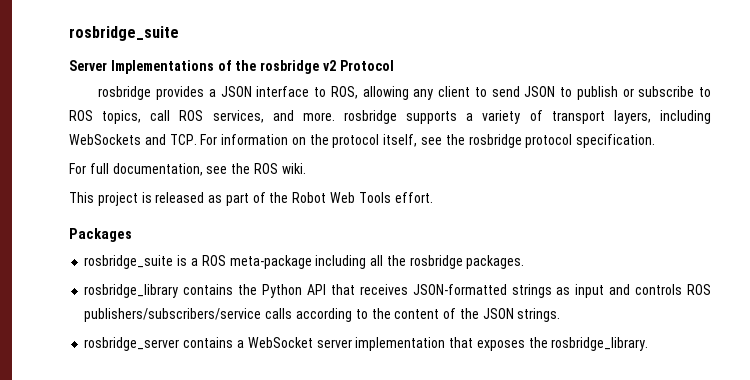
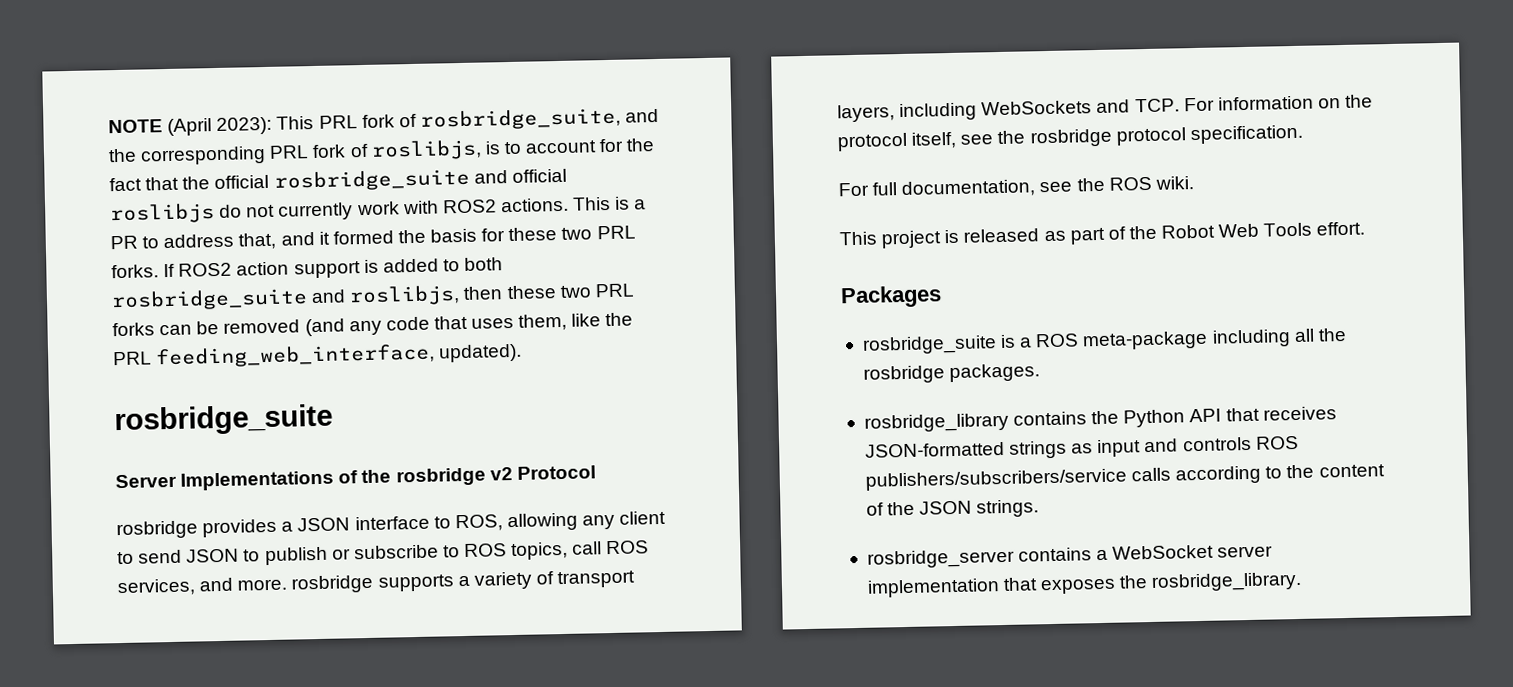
(69, 33) none -> [108,107,660,136] [108,138,656,166] [109,168,567,192] [110,196,647,225] [110,225,636,250] [111,257,504,279] [111,283,635,312] [112,312,634,337] [113,343,523,369] NOTE (April 2023): This PRL fork of rosbridge_suite, and the corresponding PRL fork of roslibjs, is to account for the fact that the official rosbridge_suite and official roslibjs do not currently work with ROS2 actions. This is a PR to address that, and it formed the basis for these two PRL forks. If ROS2 action support is added to both rosbridge_suite and roslibjs, then these two PRL forks can be removed (and any code that uses them, like the PRL feeding_web_interface, updated). //

